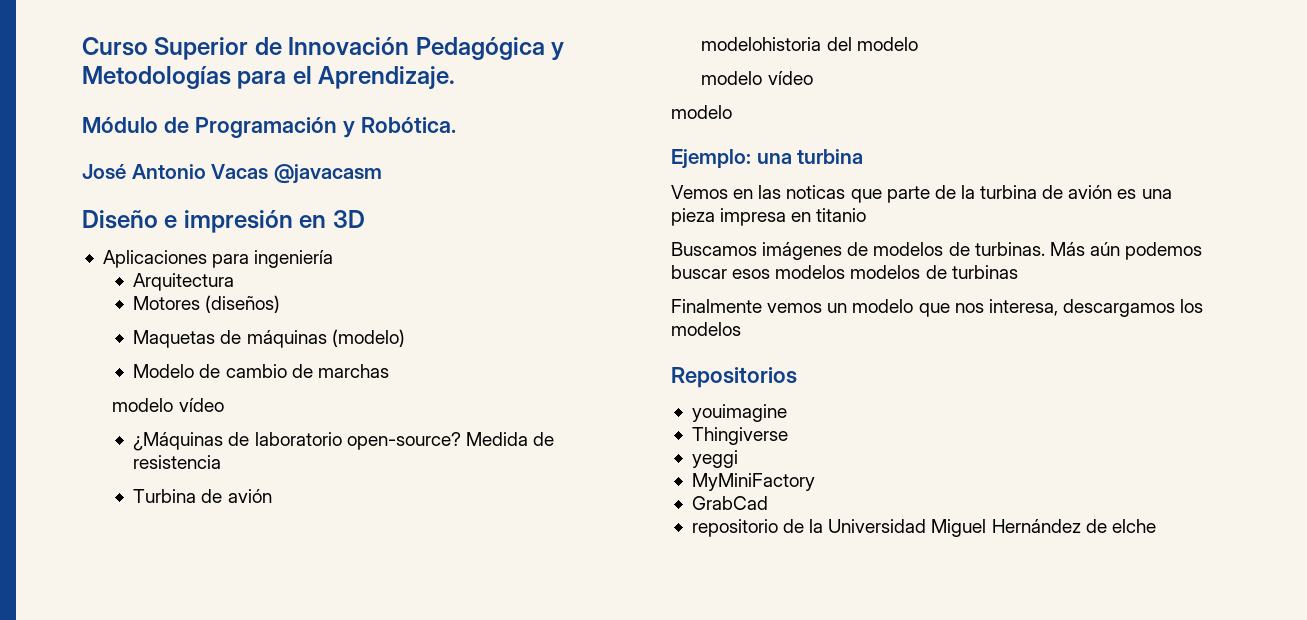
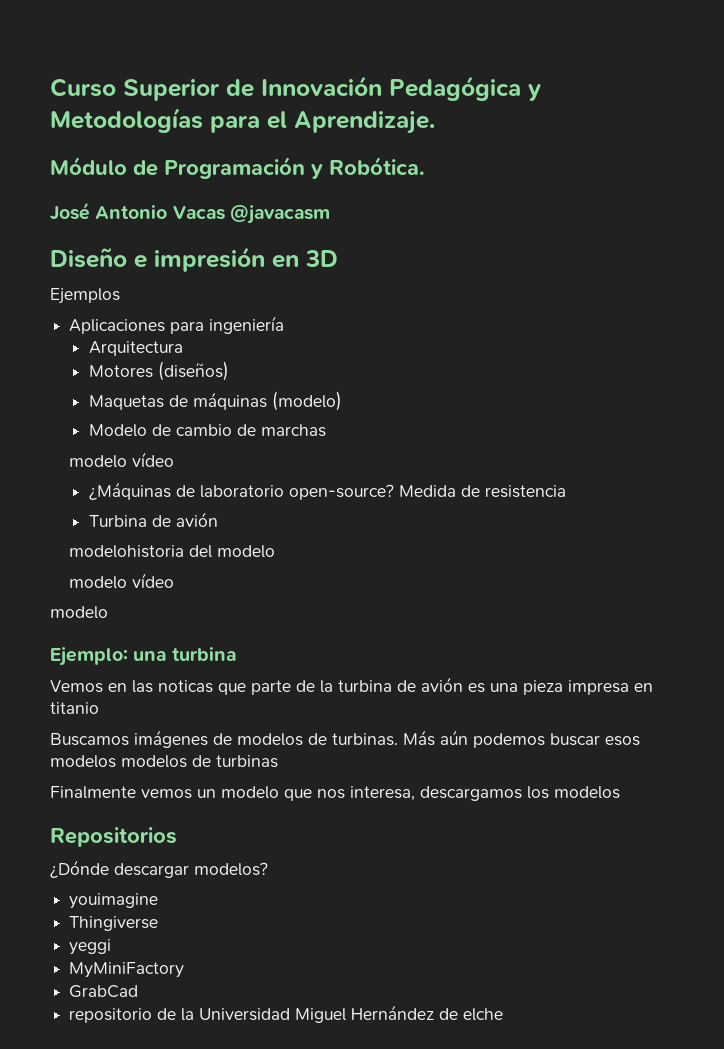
(365, 219) none -> [50,288,120,304] // Ejemplos
(797, 377) none -> [50,860,268,878] // ¿Dónde descargar modelos?

